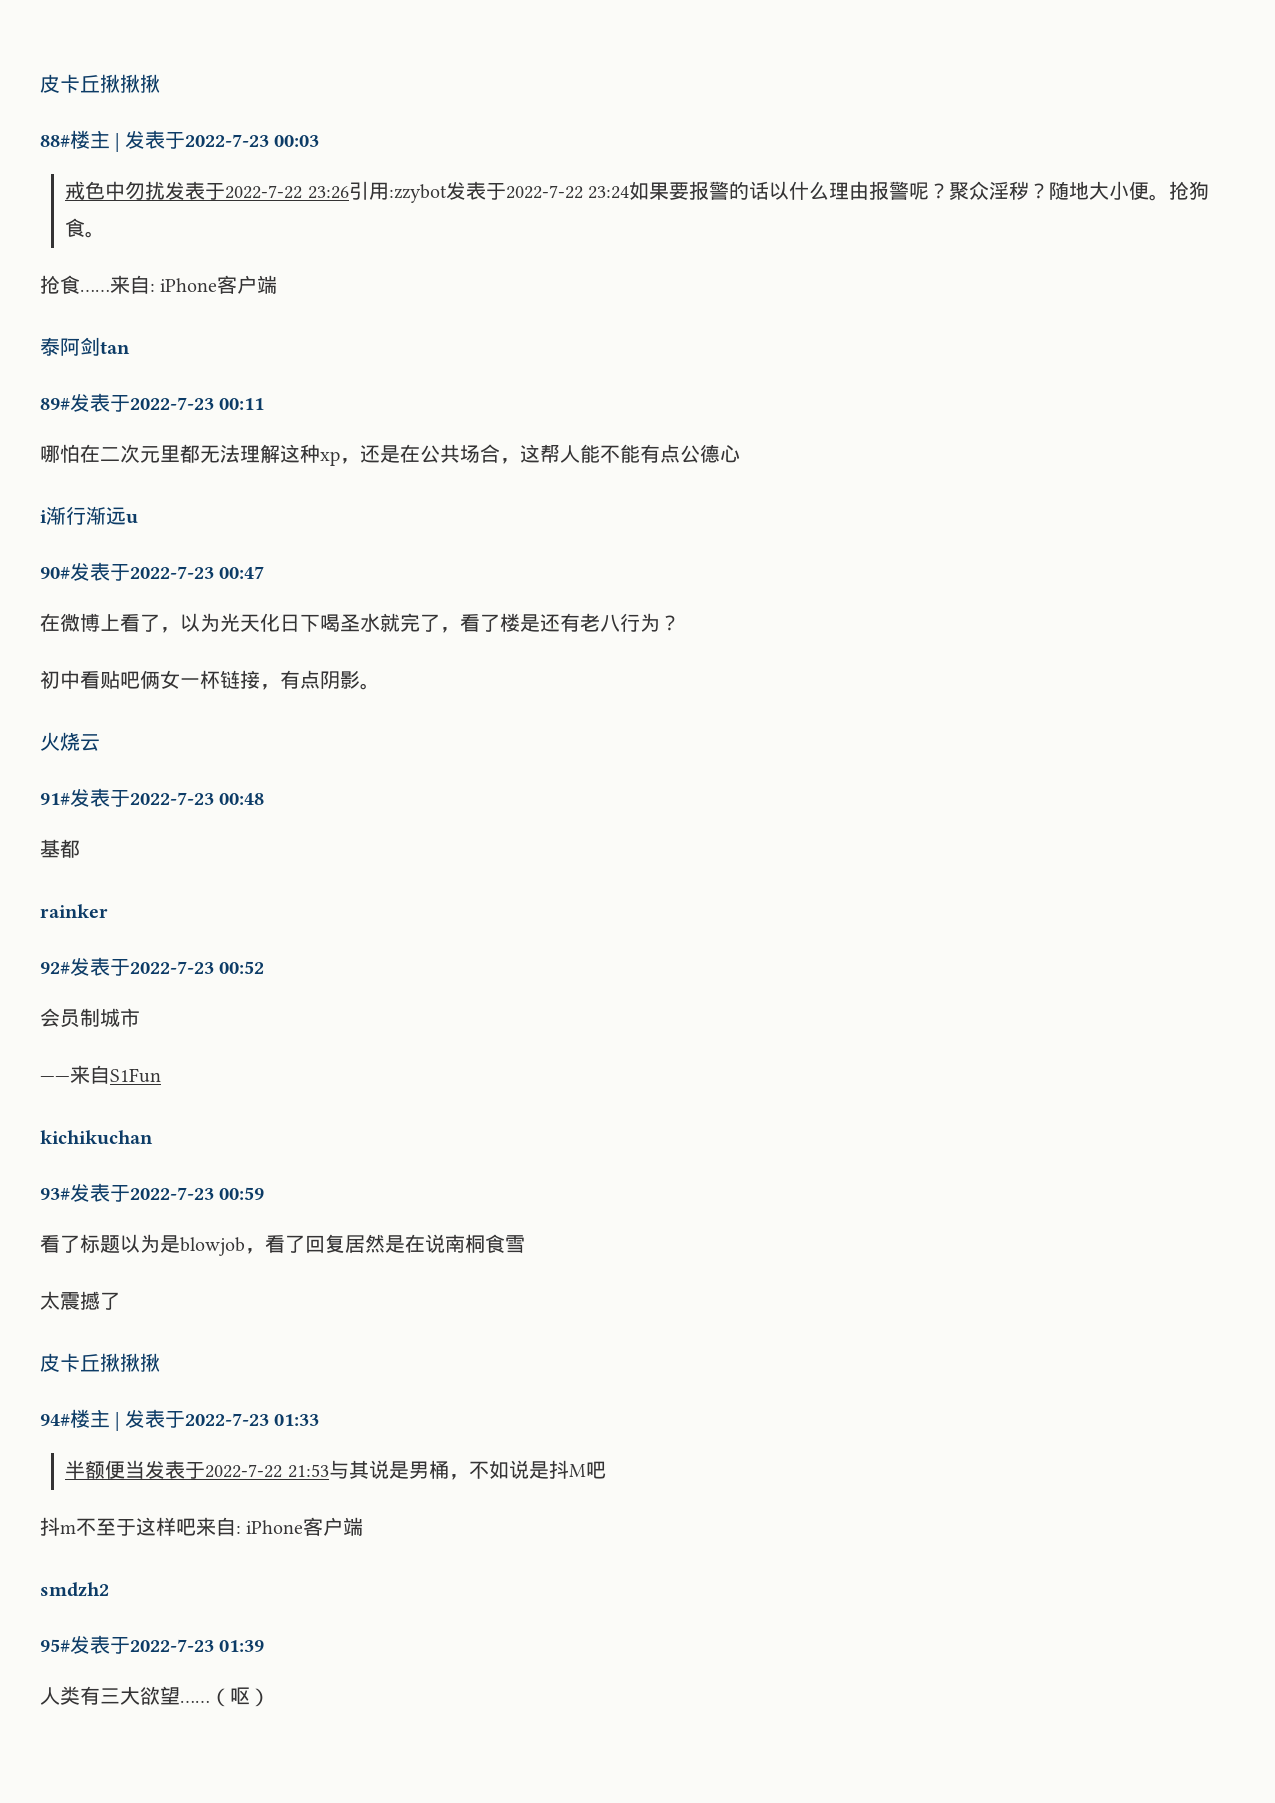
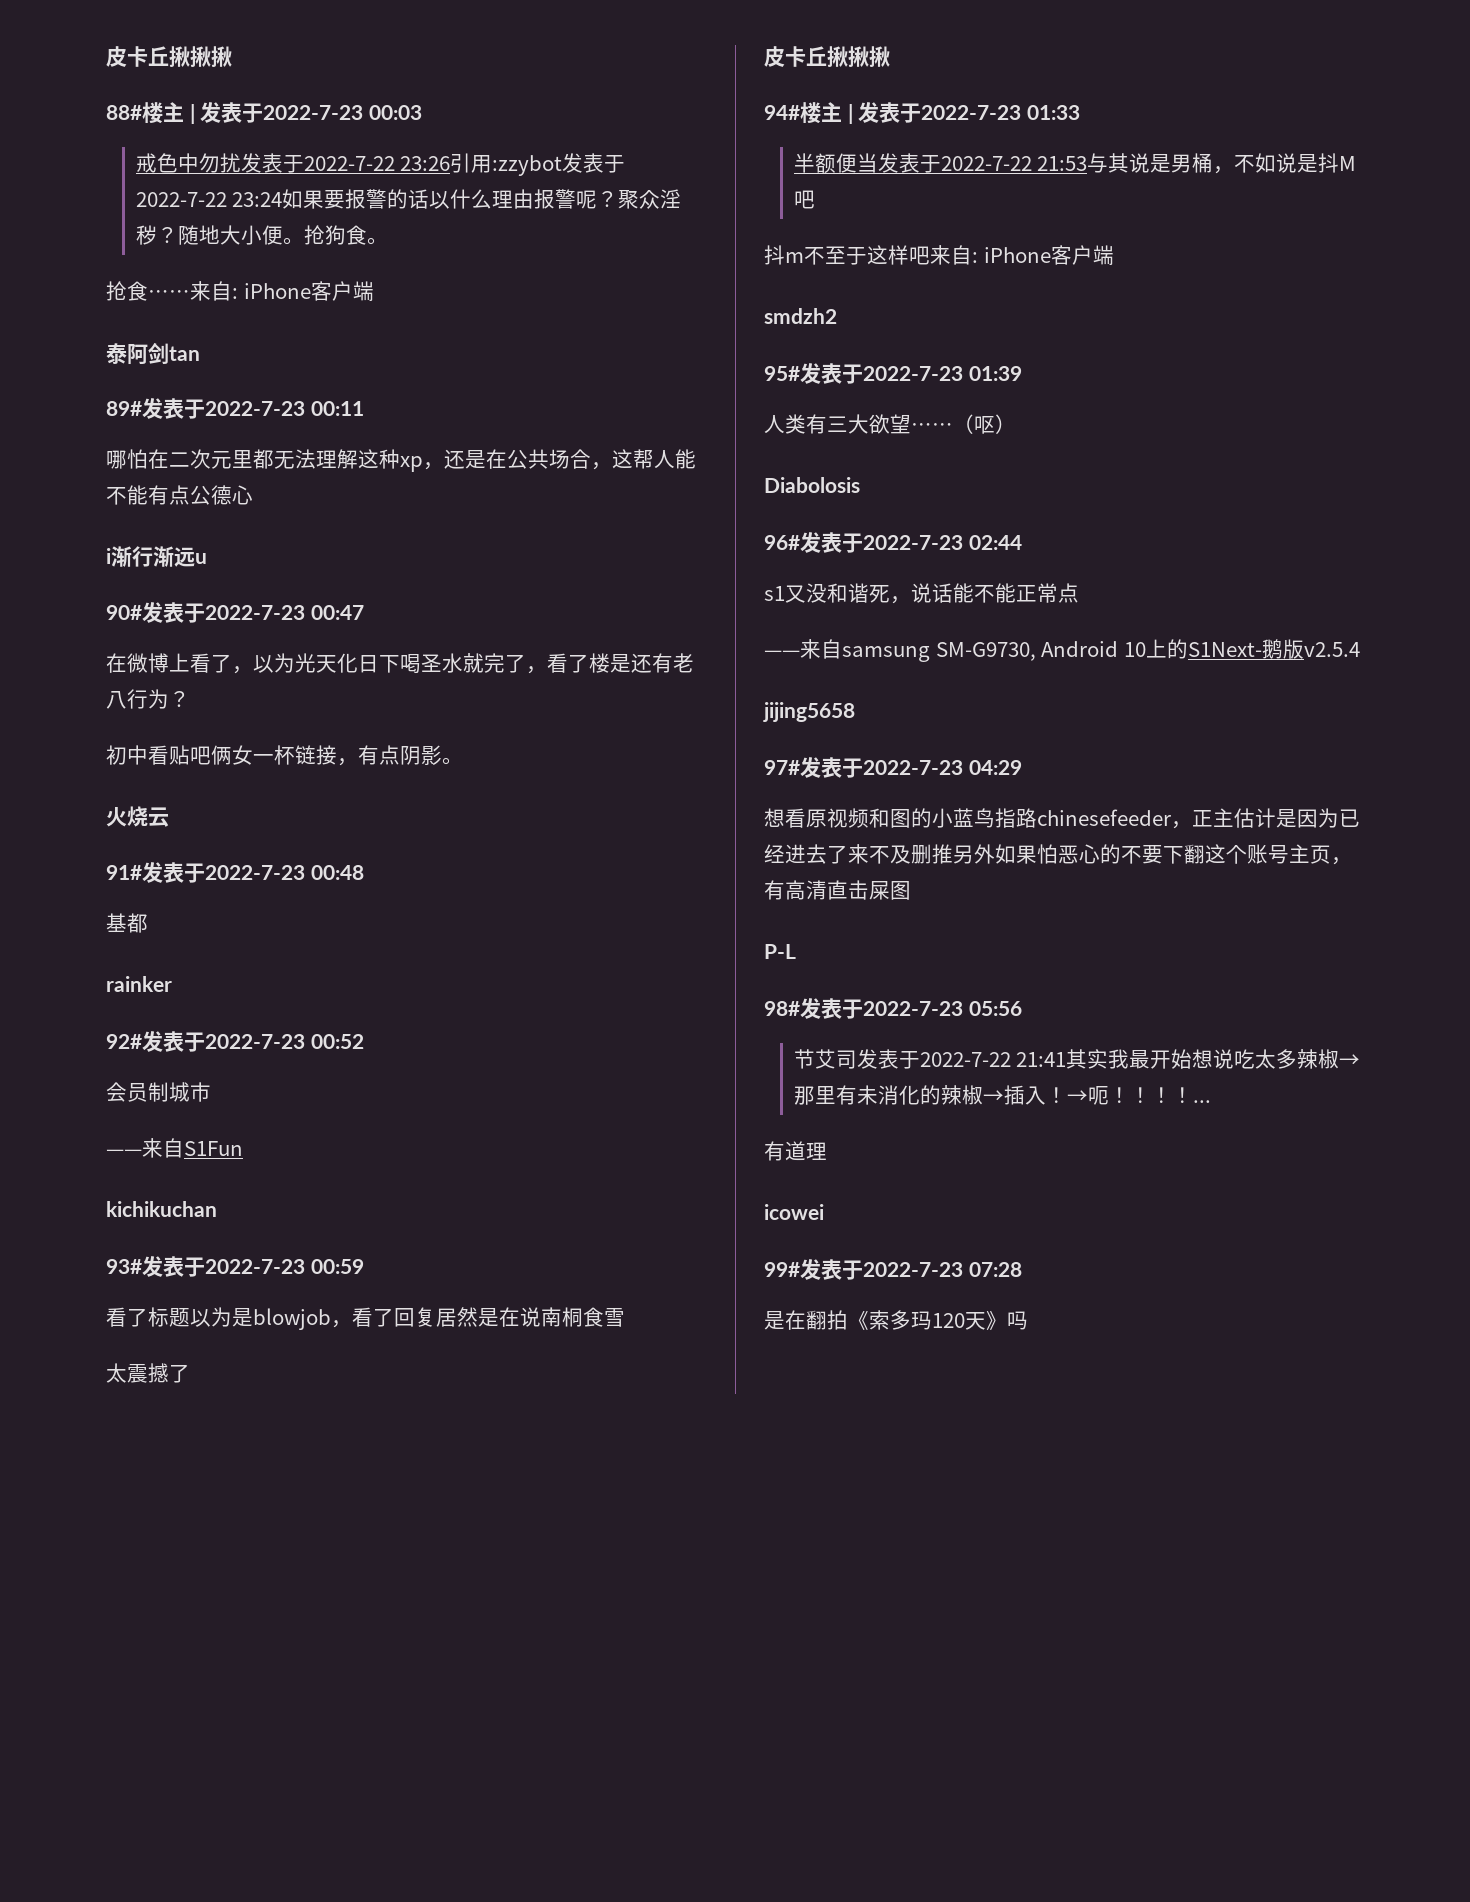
(270, 1697) none -> [764,477,860,493] [764,532,1022,553] [764,583,1079,604] [764,639,1360,662] [763,702,855,722] [764,757,1022,778] [764,808,1360,829] [764,844,1352,865] [764,880,911,900] [764,944,796,959] [764,998,1022,1019] [793,1049,1361,1069] [793,1085,1211,1105] [764,1141,827,1161] [764,1204,824,1220] [764,1259,1022,1280] [764,1310,1028,1330] // Diabolosis // 96#发表于2022-7-23 02:44 // s1又没和谐死，说话能不能正常点 // ——来自samsung SM-G9730, Android 10上的S1Next-鹅版v2.5.4 // jijing5658 // 97#发表于2022-7-23 04:29 // 想看原视频和图的小蓝鸟指路chinesefeeder，正主估计是因为已经进去了来不及删推另外如果怕恶心的不要下翻这个账号主页，有高清直击屎图 // P-L // 98#发表于2022-7-23 05:56 // 节艾司发表于2022-7-22 21:41其实我最开始想说吃太多辣椒→那里有未消化的辣椒→插入！→呃！！！！... // 有道理 // icowei // 99#发表于2022-7-23 07:28 // 是在翻拍《索多玛120天》吗

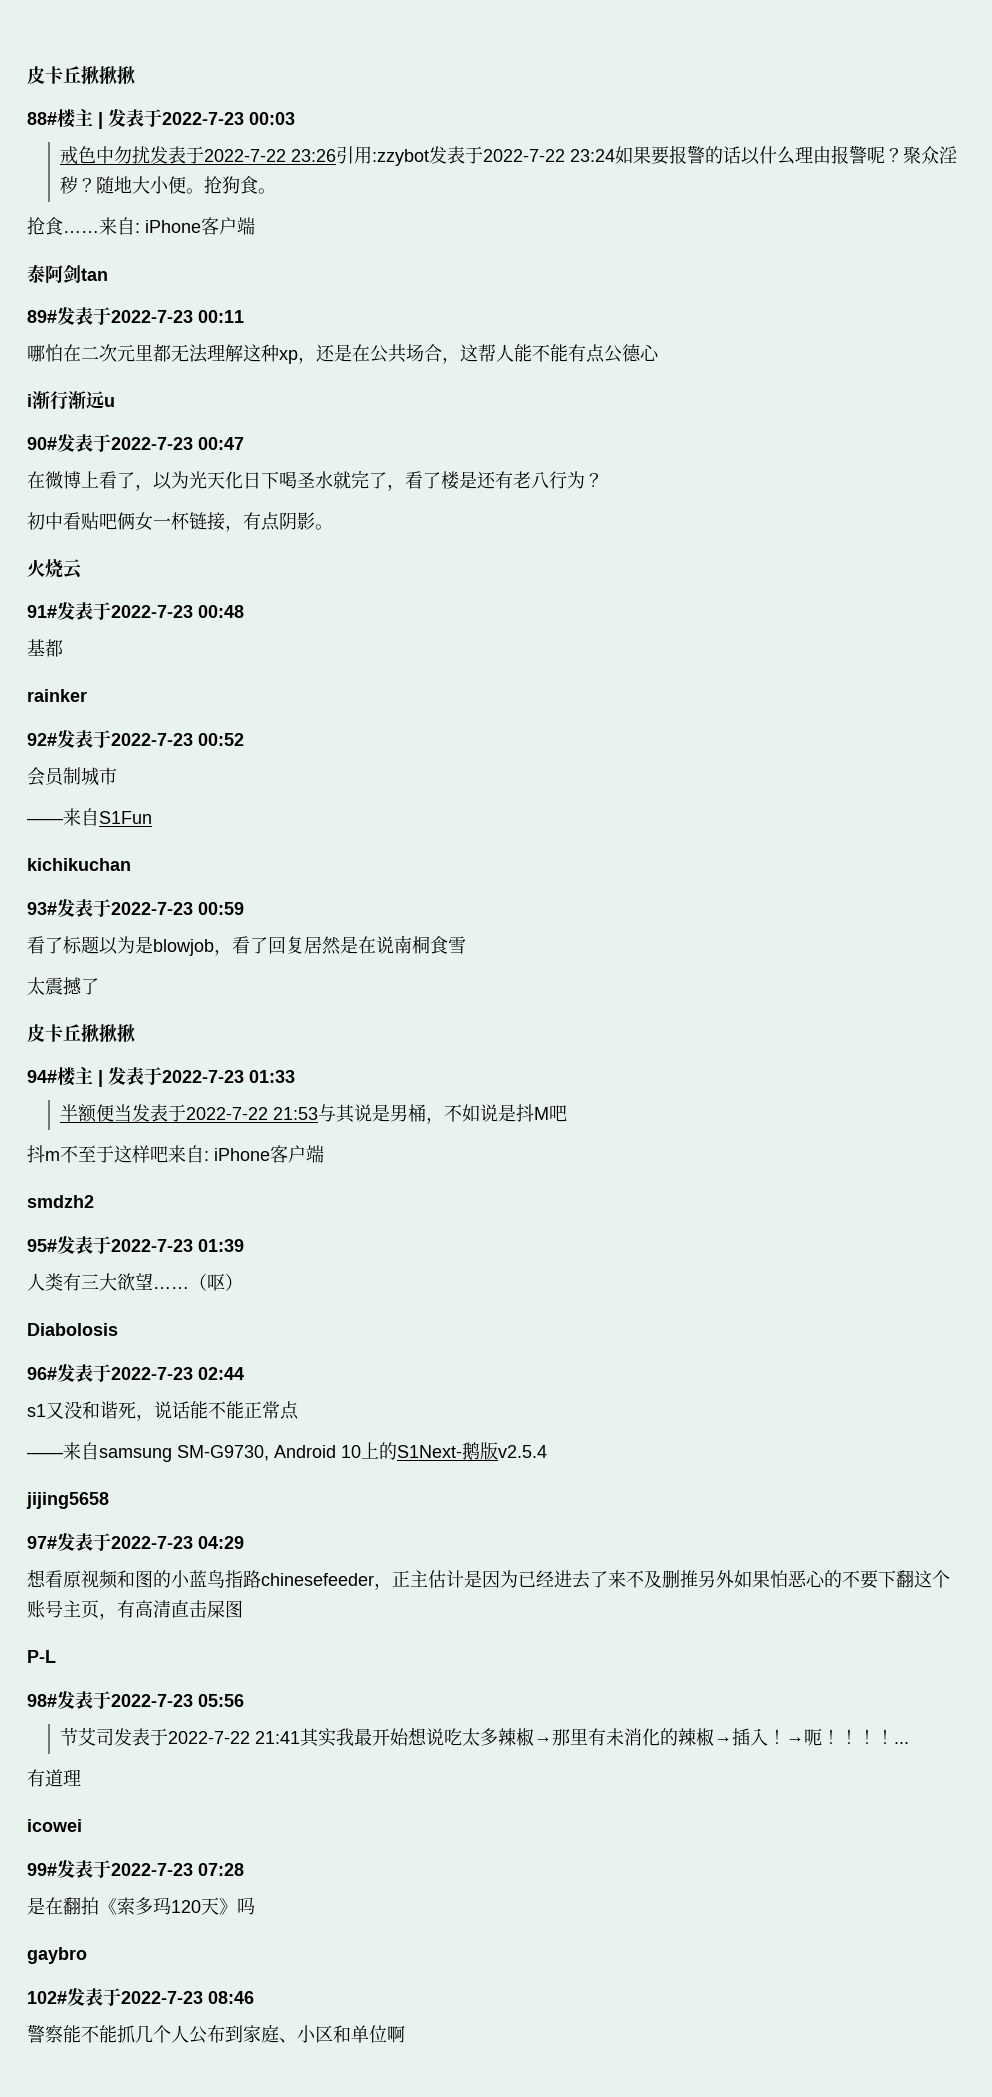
(1028, 1320) none -> [27,1947,87,1964] [27,1988,254,2006] [27,2024,405,2044] // gaybro // 102#发表于2022-7-23 08:46 // 警察能不能抓几个人公布到家庭、小区和单位啊

